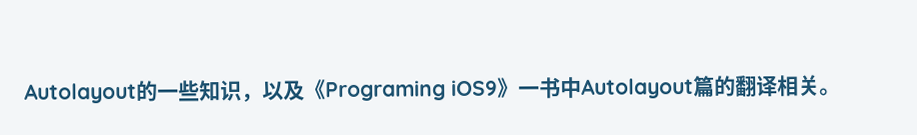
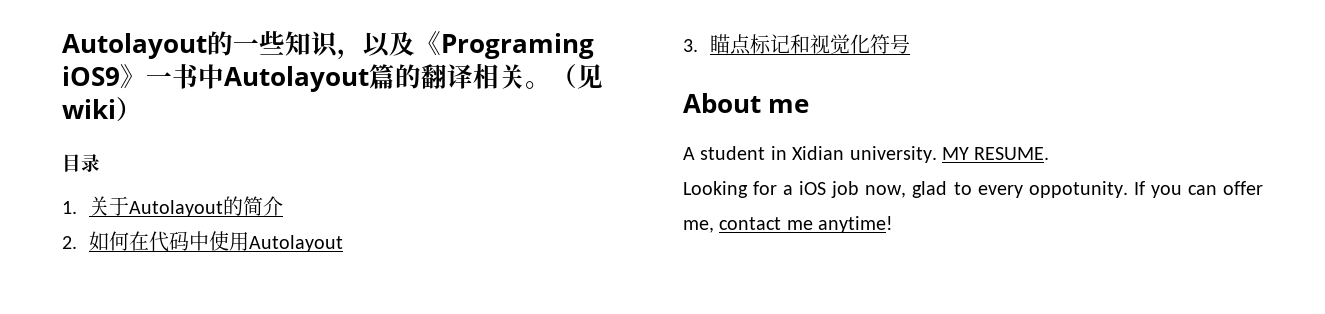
(841, 91) none -> [551,64,603,89] [62,97,142,122] [62,154,100,172] [62,196,283,217] [62,231,343,252] [683,34,910,55] [683,93,809,113] [683,146,1050,163] [683,181,1263,198] [683,216,894,233] （见wiki） // 目录 // 1.关于Autolayout的简介 // 2.如何在代码中使用Autolayout // 3.瞄点标记和视觉化符号 // About me // A student in Xidian university. MY RESUME. // Looking for a iOS job now, glad to every oppotunity. If you can offer me, contact me anytime!

